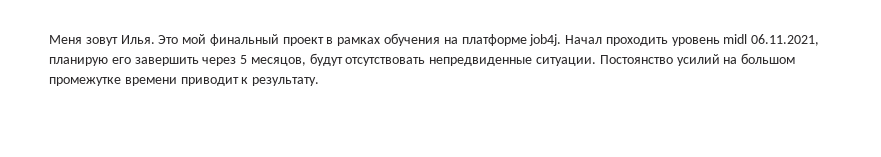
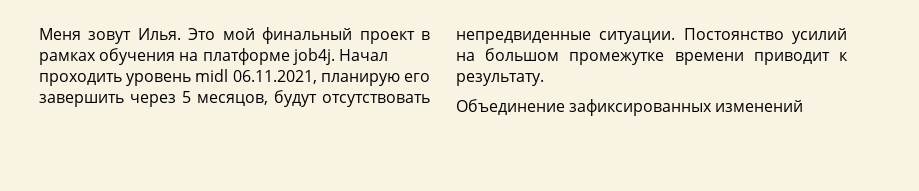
(320, 81) none -> [456,99,804,116] // Объединение зафиксированных изменений

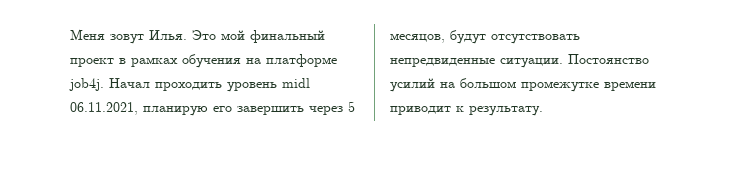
[456,99,804,116] // Объединение зафиксированных изменений -> (543, 111) none

